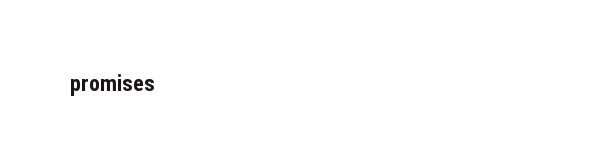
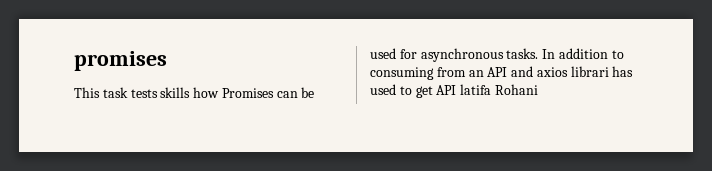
(155, 85) none -> [74,87,315,98] [370,48,624,62] [370,66,634,80] [370,84,538,98] // This task tests skills how Promises can be used for asynchronous tasks. In addition to consuming from an API and axios librari has used to get API latifa Rohani

